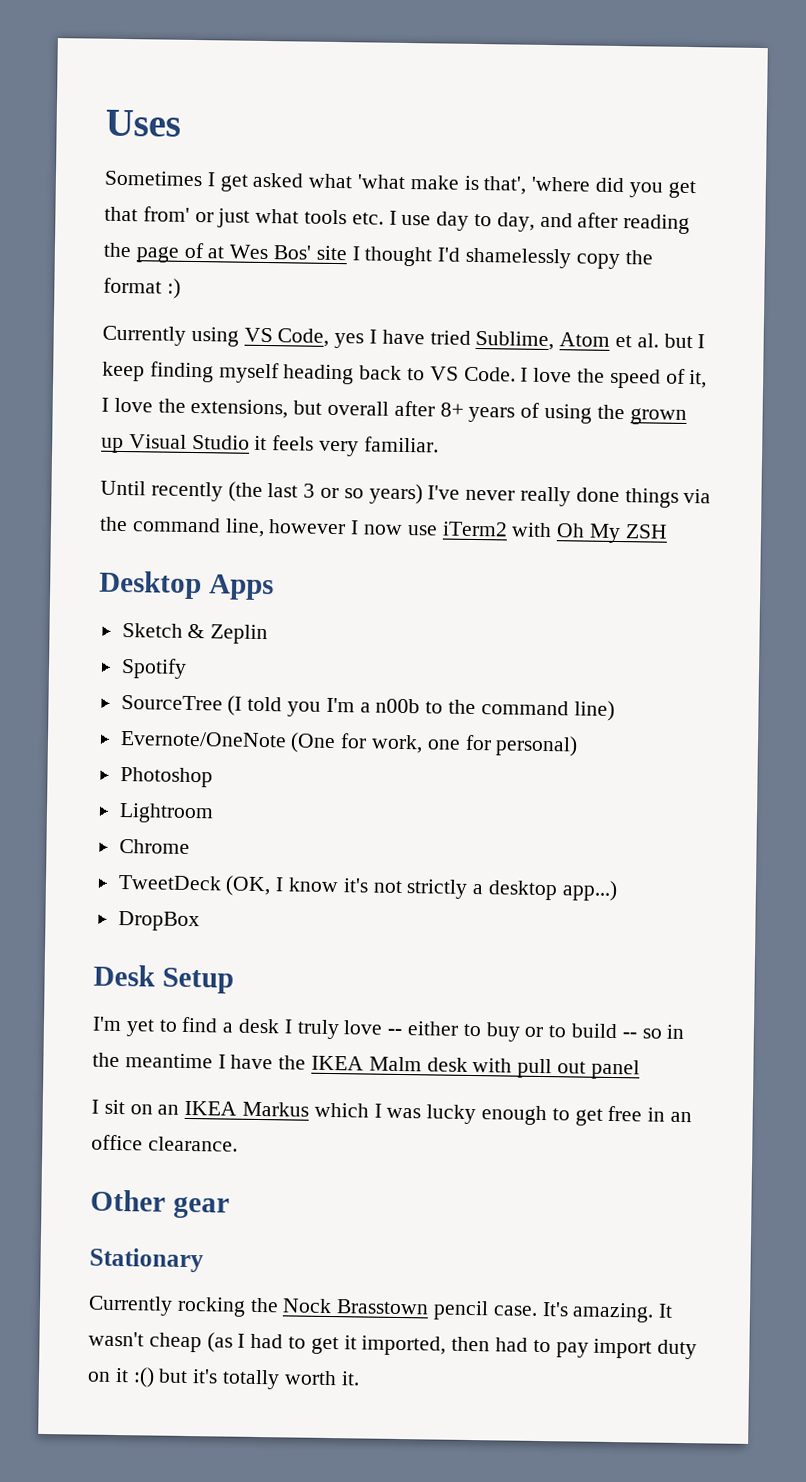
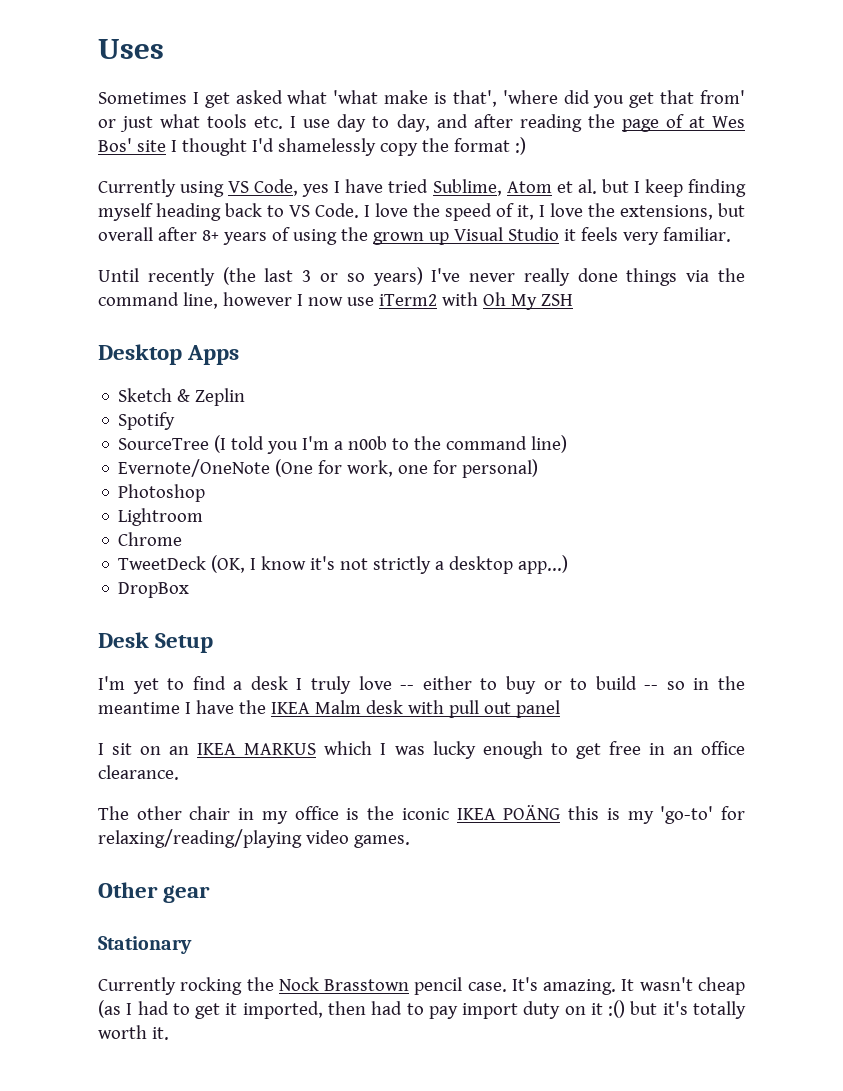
[242,1101,310,1117] Markus -> [244,743,317,755] MARKUS
(238, 1144) none -> [98,805,746,824] [98,829,410,848] // The other chair in my office is the iconic IKEA POÄNG this is my 'go-to' for relaxing/reading/playing video games.

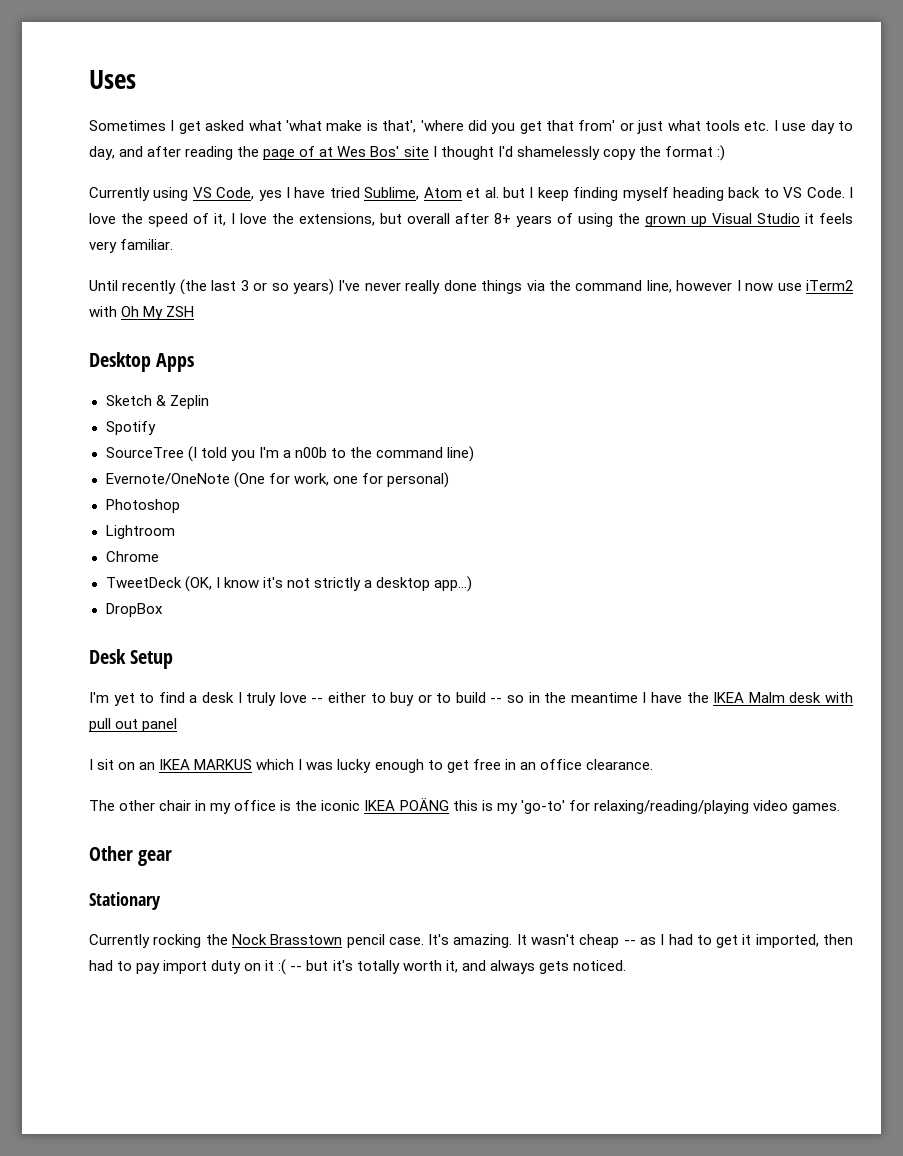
[98,1000,121,1018] (as -> [623,937,656,945] -- as
[608,1000,626,1018] :() -> [278,959,303,975] :( --
[151,1027,169,1040] it. -> [445,960,626,974] it, and always gets noticed.

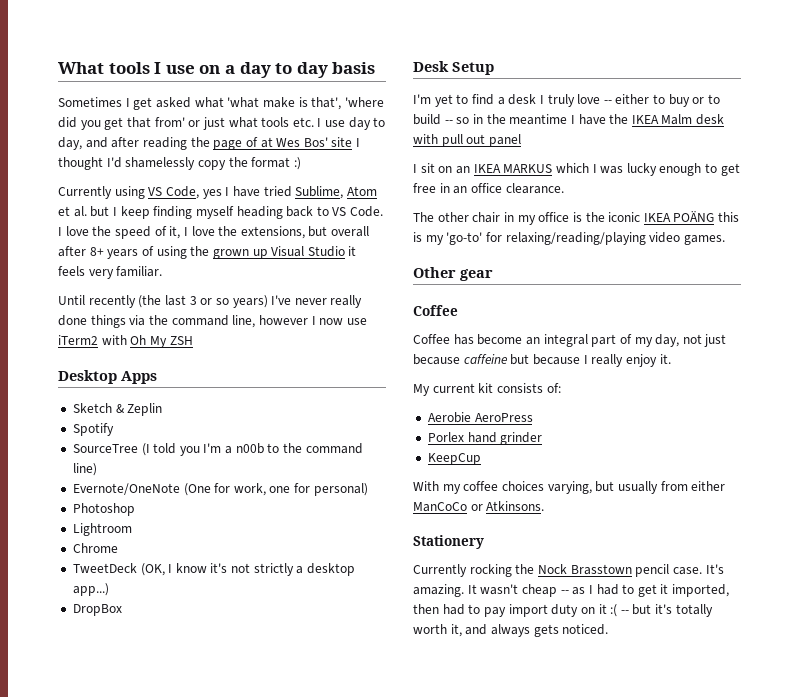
[89,70,136,89] Uses -> [58,62,376,78] What tools I use on a day to day basis
[89,892,161,910] Stationary -> [413,305,458,316] [413,334,727,347] [413,354,671,367] [413,383,561,396] [427,412,533,423] [427,432,543,445] [427,453,481,465] [413,481,726,494] [413,501,545,512] [413,535,484,549] Coffee // Coffee has become an integral part of my day, not just because caffeine but because I really enjoy it. // My current kit consists of: // Aerobie AeroPress // Porlex hand grinder // KeepCup // With my coffee choices varying, but usually from either ManCoCo or Atkinsons. // Stationery

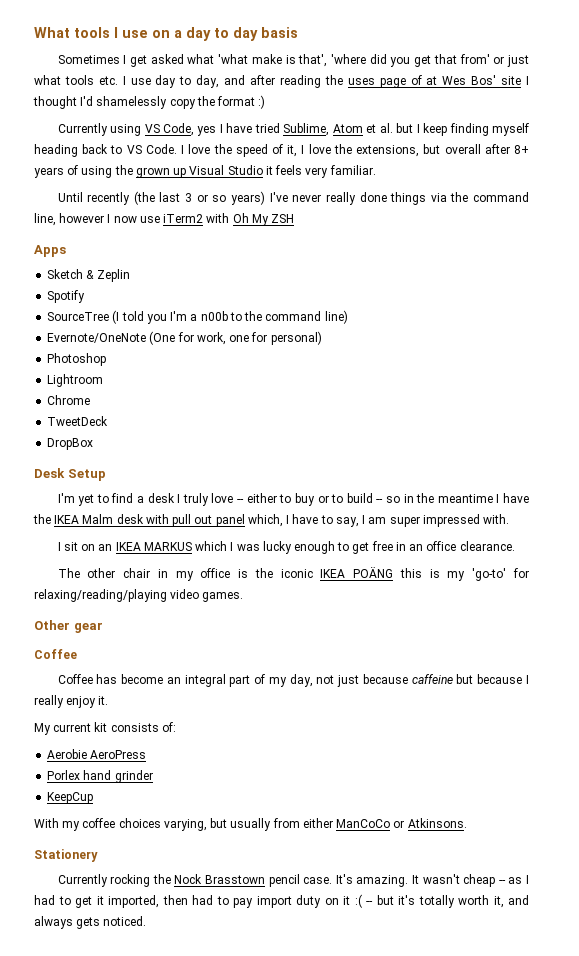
(210, 142) none -> [347,78,375,85] uses
[58,370,117,384] Desktop -> (295, 218) none
[140,563,356,576] [72,583,109,596] (OK, I know it's not strictly a desktop app...) -> (109, 421) none
(521, 140) none -> [247,514,510,527] which, I have to say, I am super impressed with.

